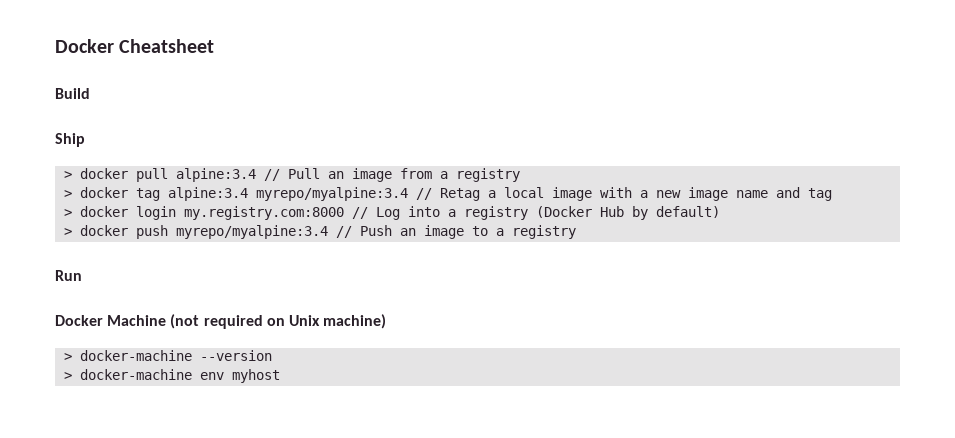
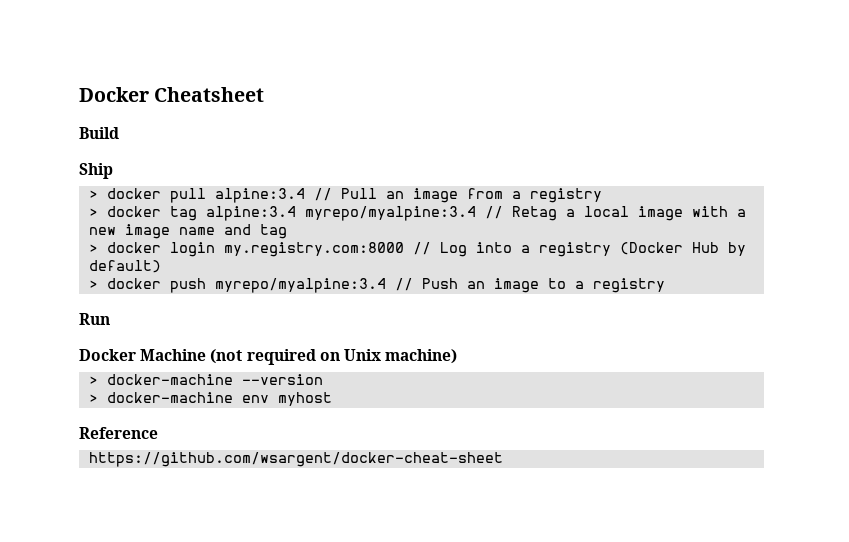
(281, 376) none -> [79,427,158,439] [89,452,504,467] // Reference // https://github.com/wsargent/docker-cheat-sheet

